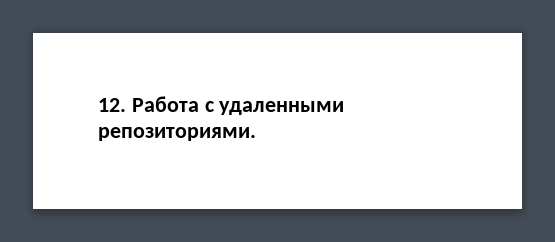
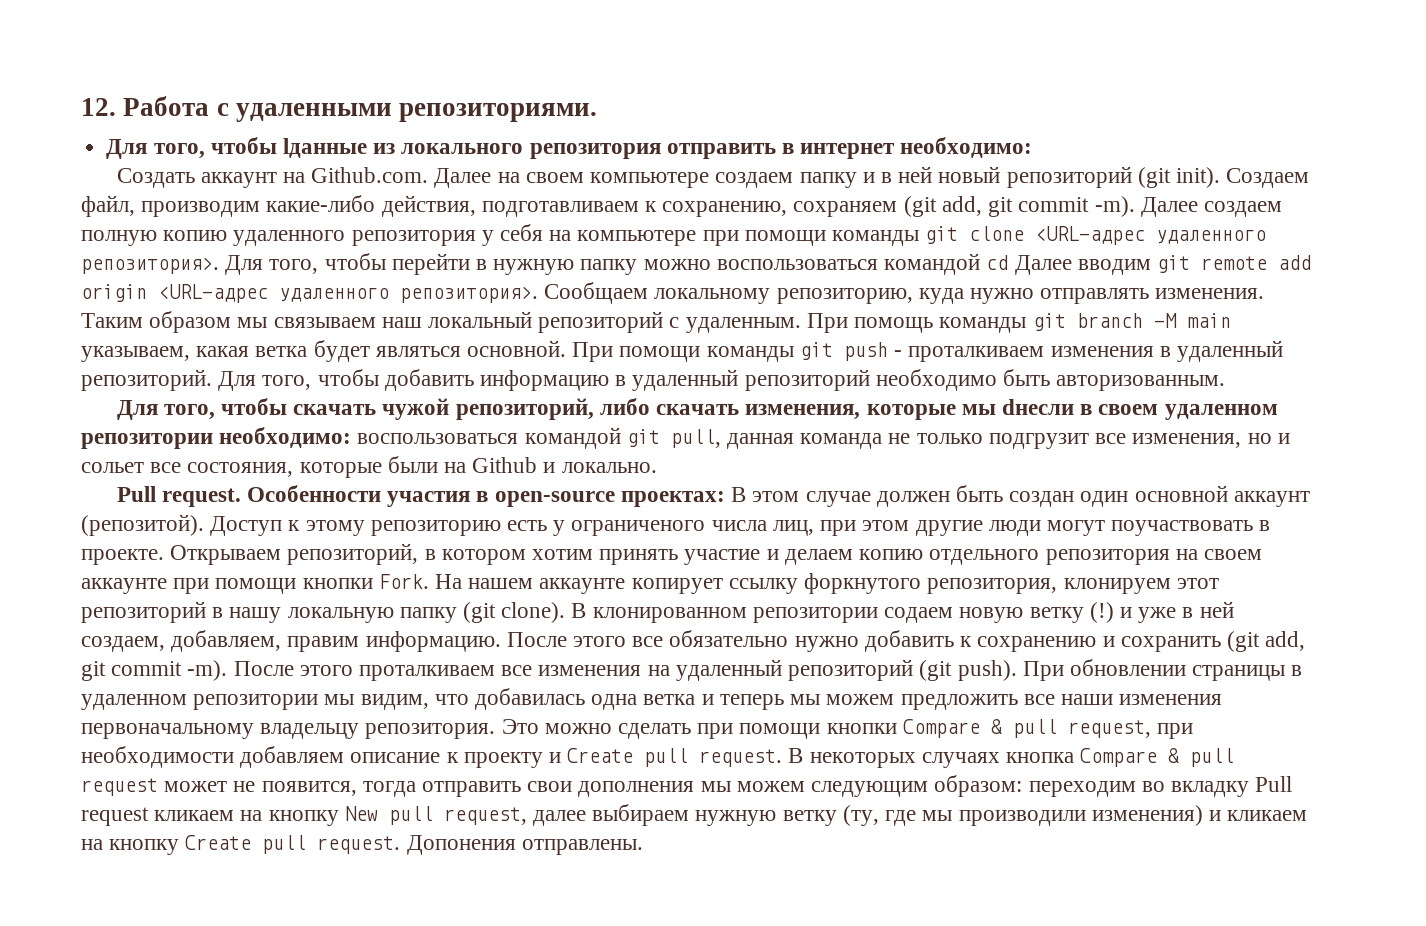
(256, 134) none -> [106,137,1033,159] [116,166,1310,188] [81,195,1282,217] [81,224,1267,246] [81,253,1311,275] [81,282,1265,304] [81,311,1231,333] [81,340,1283,362] [81,369,1226,391] [116,398,1278,420] [81,427,1290,449] [81,456,657,478] [116,485,1310,507] [81,514,1271,536] [81,543,1262,565] [81,573,1219,594] [81,601,1234,623] [81,630,1306,652] [81,659,1303,681] [81,688,1223,710] [81,719,1194,739] [81,746,1235,768] [81,775,1293,797] [81,804,1308,826] [81,835,643,855] // Для того, чтобы lданные из локального репозитория отправить в интернет необходимо: // Создать аккаунт на Github.com. Далее на своем компьютере создаем папку и в ней новый репозиторий (git init). Создаем файл, производим какие-либо действия, подготавливаем к сохранению, сохраняем (git add, git commit -m). Далее создаем полную копию удаленного репозитория у себя на компьютере при помощи команды git clone <URL-адрес удаленного репозитория>. Для того, чтобы перейти в нужную папку можно воспользоваться командой cd Далее вводим git remote add origin <URL-адрес удаленного репозитория>. Сообщаем локальному репозиторию, куда нужно отправлять изменения. Таким образом мы связываем наш локальный репозиторий с удаленным. При помощь команды git branch -M main указываем, какая ветка будет являться основной. При помощи команды git push - проталкиваем изменения в удаленный репозиторий. Для того, чтобы добавить информацию в удаленный репозиторий необходимо быть авторизованным. // Для того, чтобы скачать чужой репозиторий, либо скачать изменения, которые мы dнесли в своем удаленном репозитории необходимо: воспользоваться командой git pull, данная команда не только подгрузит все изменения, но и сольет все состояния, которые были на Github и локально. // Pull request. Особенности участия в open-source проектах: В этом случае должен быть создан один основной аккаунт (репозитой). Доступ к этому репозиторию есть у ограниченого числа лиц, при этом другие люди могут поучаствовать в проекте. Открываем репозиторий, в котором хотим принять участие и делаем копию отдельного репозитория на своем аккаунте при помощи кнопки Fork. На нашем аккаунте копирует ссылку форкнутого репозитория, клонируем этот репозиторий в нашу локальную папку (git clone). В клонированном репозитории содаем новую ветку (!) и уже в ней создаем, добавляем, правим информацию. После этого все обязательно нужно добавить к сохранению и сохранить (git add, git commit -m). После этого проталкиваем все изменения на удаленный репозиторий (git push). При обновлении страницы в удаленном репозитории мы видим, что добавилась одна ветка и теперь мы можем предложить все наши изменения первоначальному владельцу репозитория. Это можно сделать при помощи кнопки Compare & pull request, при необходимости добавляем описание к проекту и Create pull request. В некоторых случаях кнопка Compare & pull request может не появится, тогда отправить свои дополнения мы можем следующим образом: переходим во вкладку Pull request кликаем на кнопку New pull request, далее выбираем нужную ветку (ту, где мы производили изменения) и кликаем на кнопку Create pull request. Допонения отправлены.

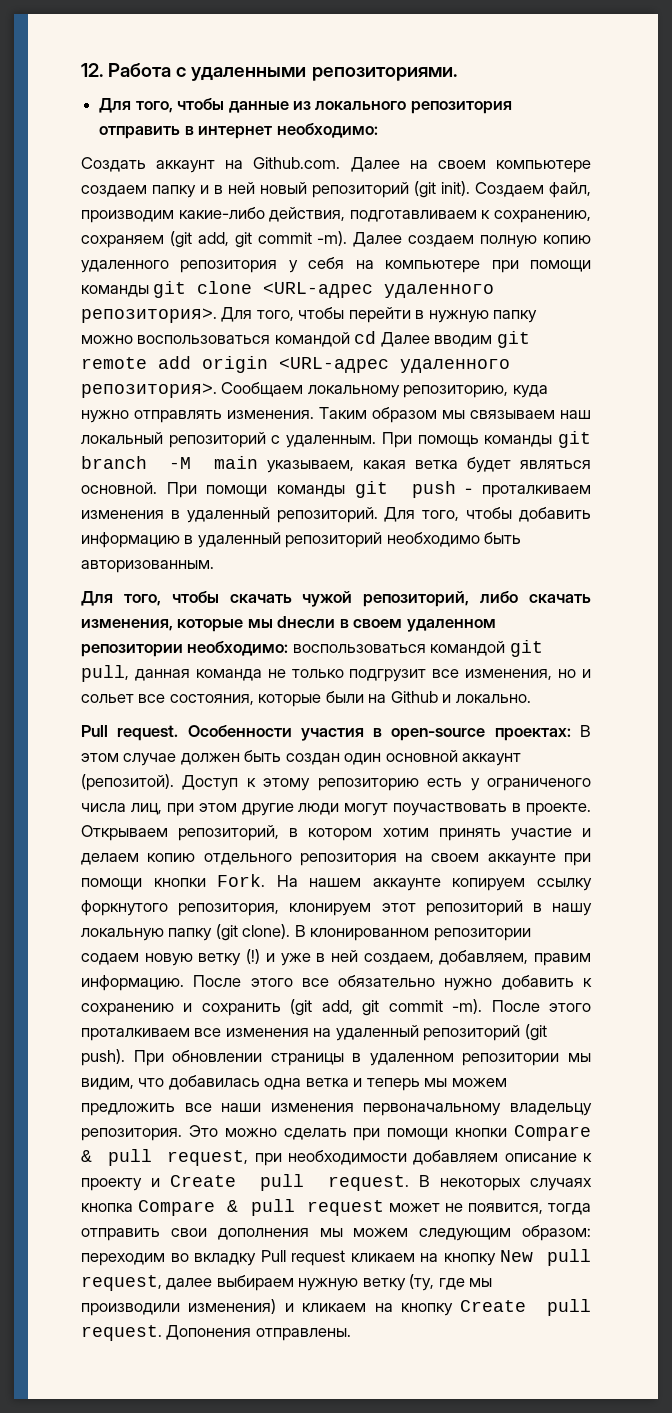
[282,138,367,158] lданные -> [228,101,289,113] данные
[631,578,723,594] копирует -> [452,878,526,891] копируем

